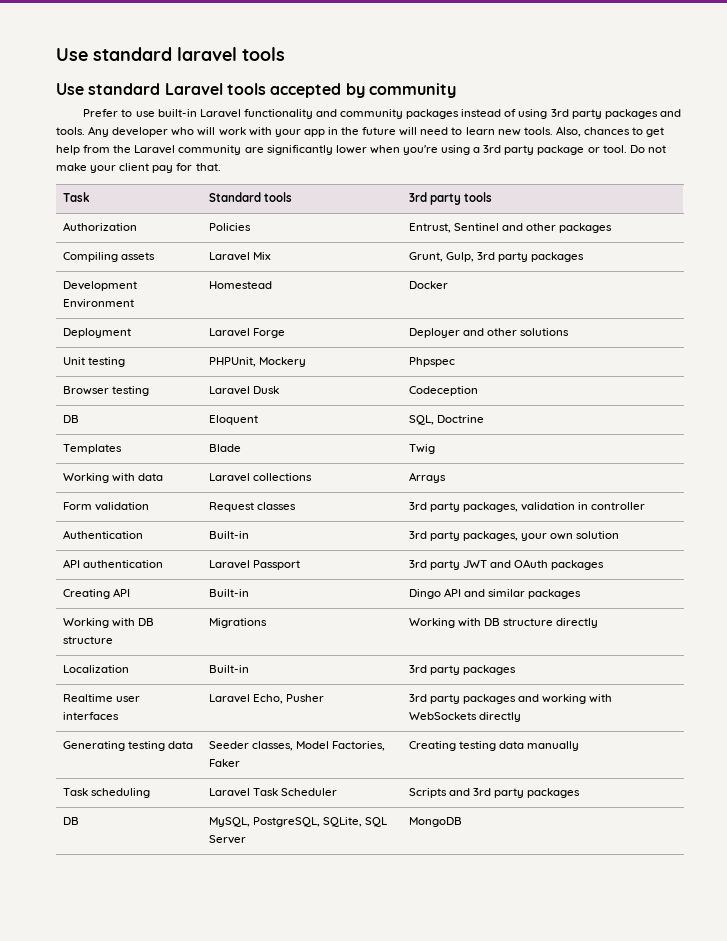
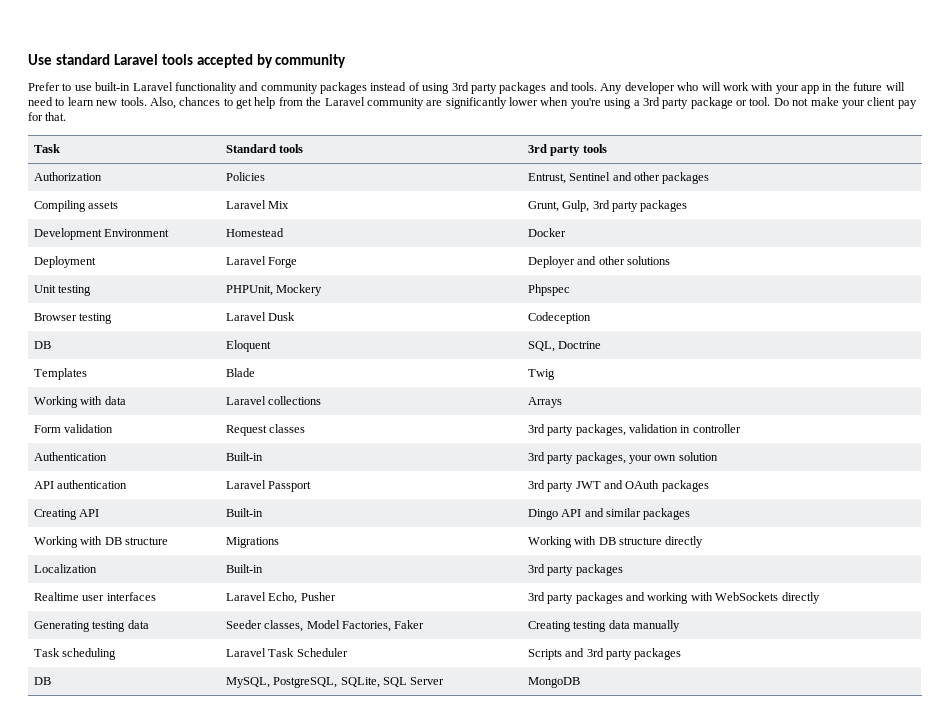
[56,47,285,61] [56,83,161,95] Use standard laravel tools // Use standard -> [28,54,110,65] Use standard

